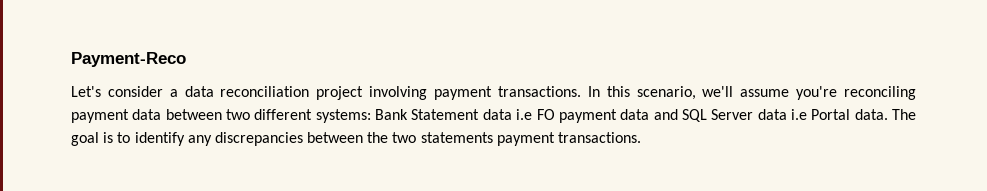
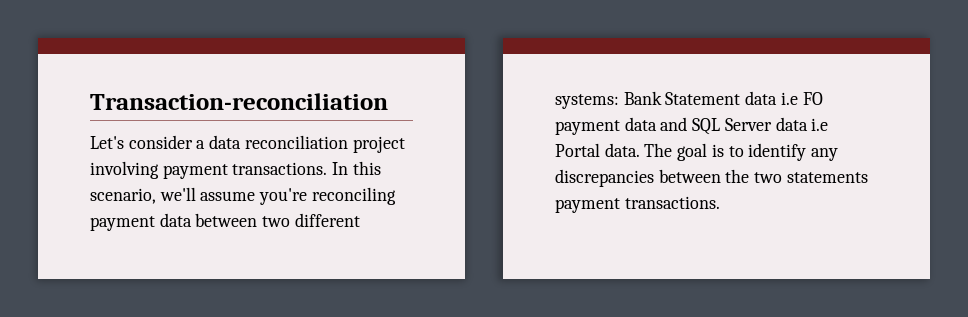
[71,52,186,67] Payment-Reco -> [90,93,388,110] Transaction-reconciliation

